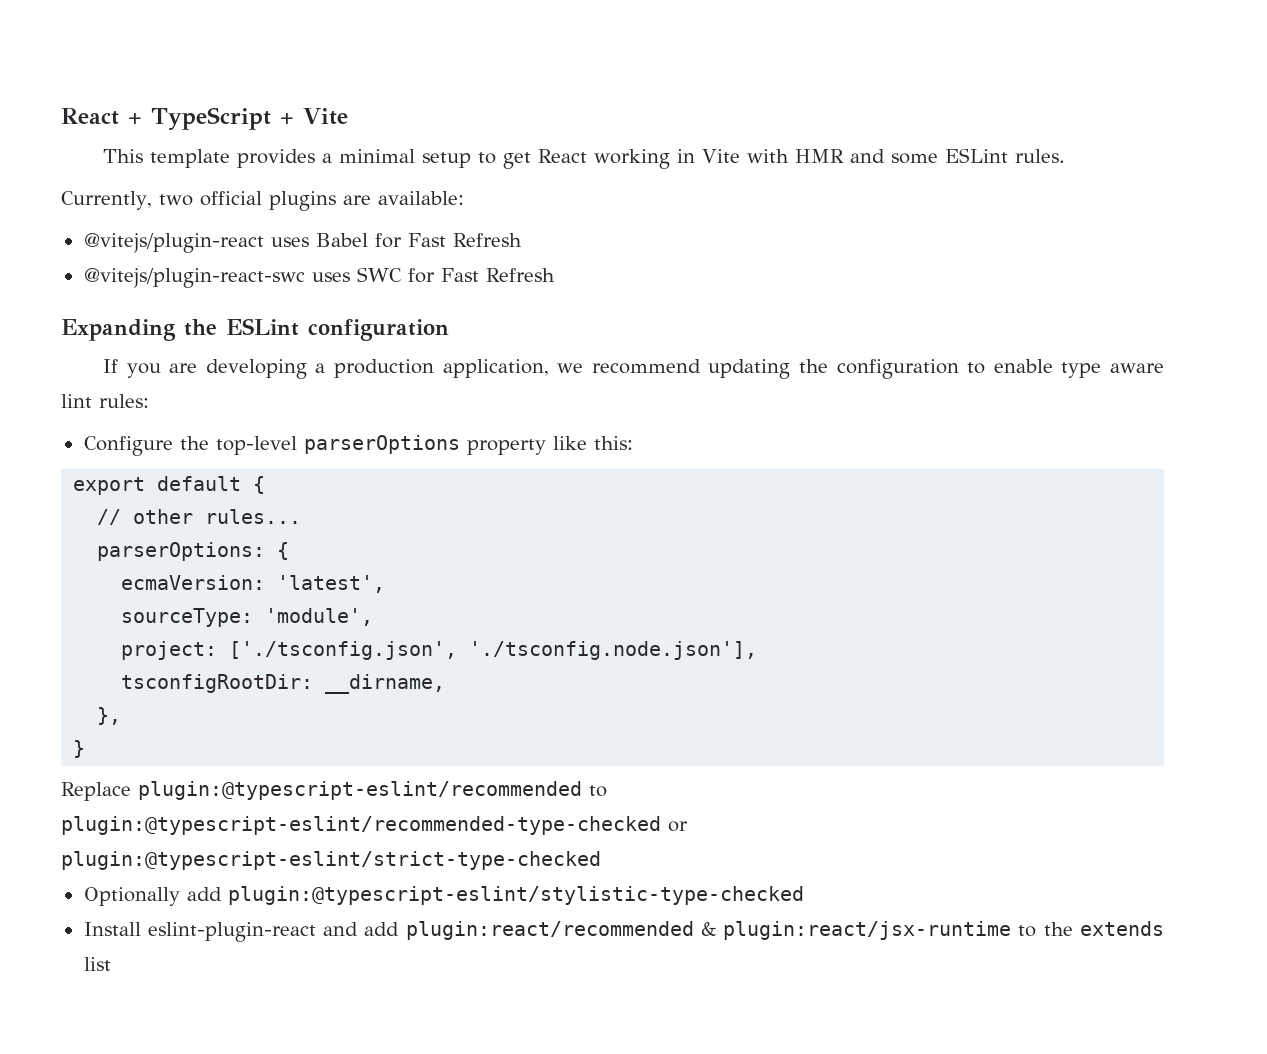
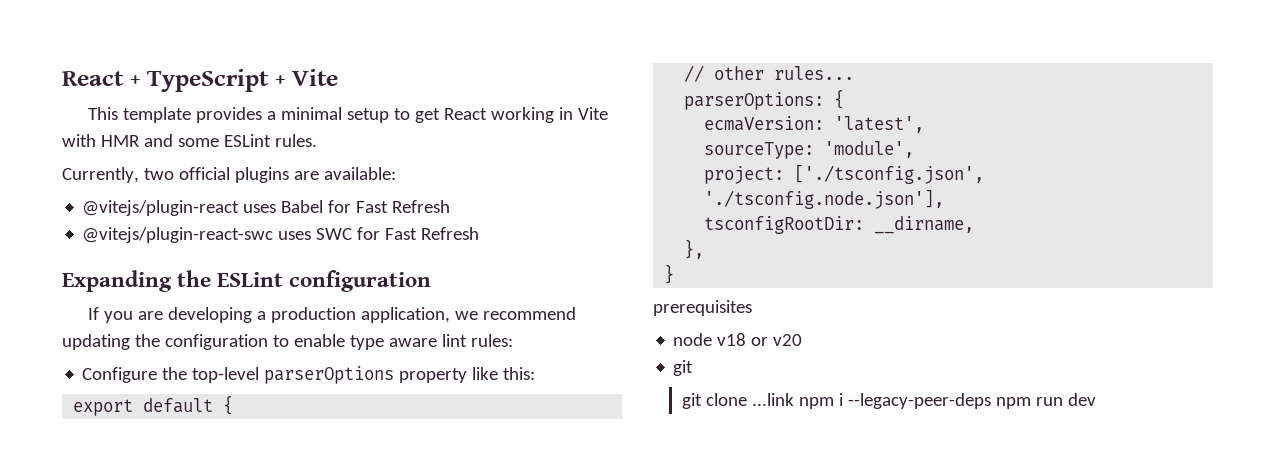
[61,781,607,801] [61,816,688,835] [61,851,601,870] [83,886,804,906] [83,921,1164,942] [83,957,111,971] Replace plugin:@typescript-eslint/recommended to plugin:@typescript-eslint/recommended-type-checked or plugin:@typescript-eslint/strict-type-checked // Optionally add plugin:@typescript-eslint/stylistic-type-checked // Install eslint-plugin-react and add plugin:react/recommended & plugin:react/jsx-runtime to the extends list -> [653,300,752,316] [673,333,803,346] [673,360,694,376] [682,393,1097,409] prerequisites // node v18 or v20 // git // git clone ...link npm i --legacy-peer-deps npm run dev

